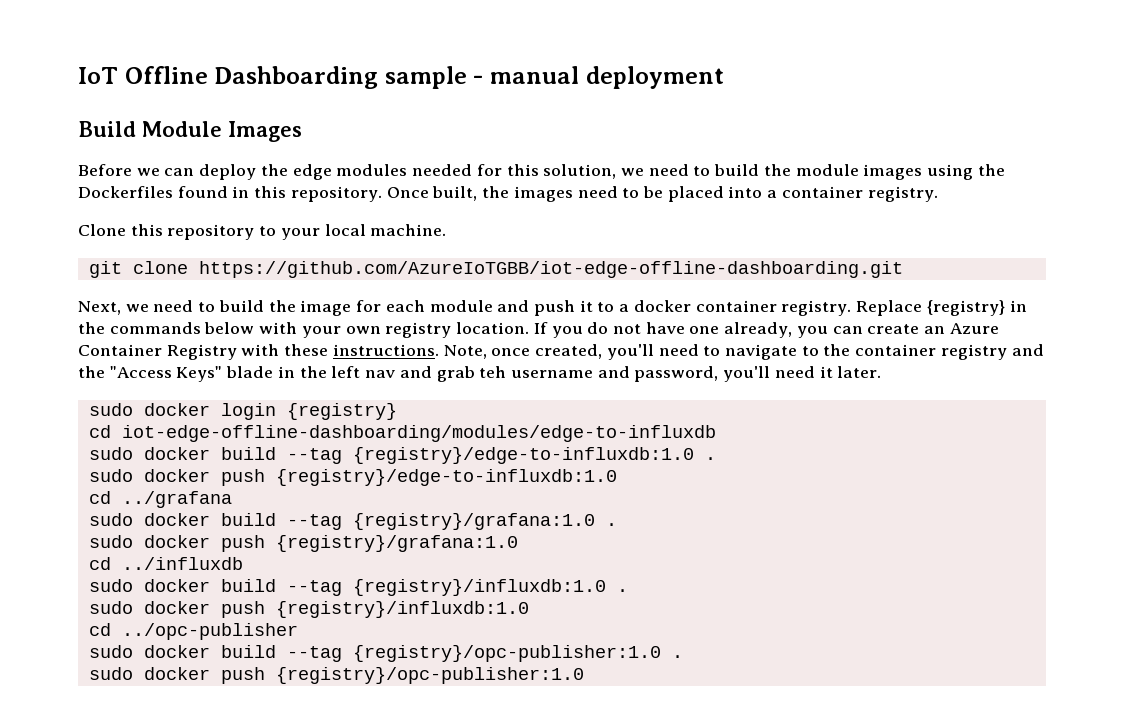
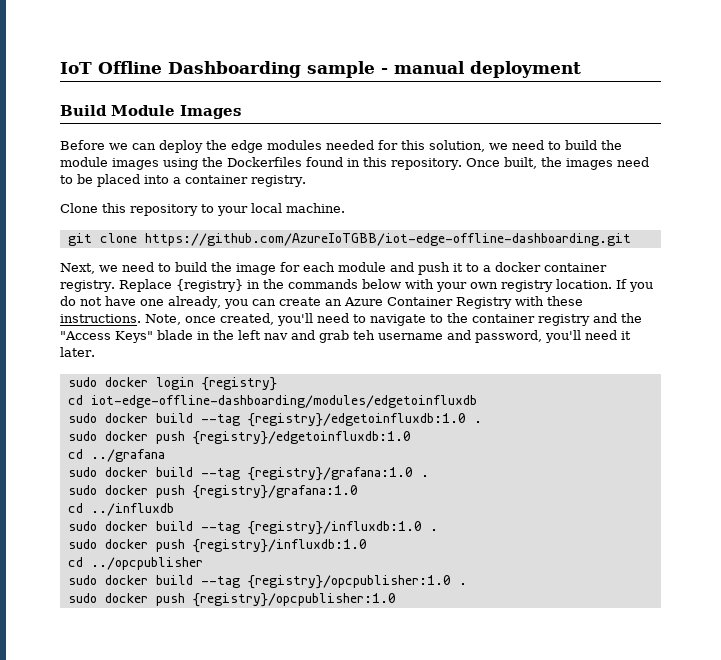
[121,425,716,442] [88,447,716,464] [88,469,617,486] iot-edge-offline-dashboarding/modules/edge-to-influxdb // sudo docker build --tag {registry}/edge-to-influxdb:1.0 . // sudo docker push {registry}/edge-to-influxdb:1.0 -> [90,395,477,408] [67,413,482,427] [67,431,411,445] iot-edge-offline-dashboarding/modules/edgetoinfluxdb // sudo docker build --tag {registry}/edgetoinfluxdb:1.0 . // sudo docker push {registry}/edgetoinfluxdb:1.0
[121,623,298,640] [88,645,683,662] [88,667,584,684] ../opc-publisher // sudo docker build --tag {registry}/opc-publisher:1.0 . // sudo docker push {registry}/opc-publisher:1.0 -> [90,557,203,570] [67,575,467,589] [67,593,396,607] ../opcpublisher // sudo docker build --tag {registry}/opcpublisher:1.0 . // sudo docker push {registry}/opcpublisher:1.0

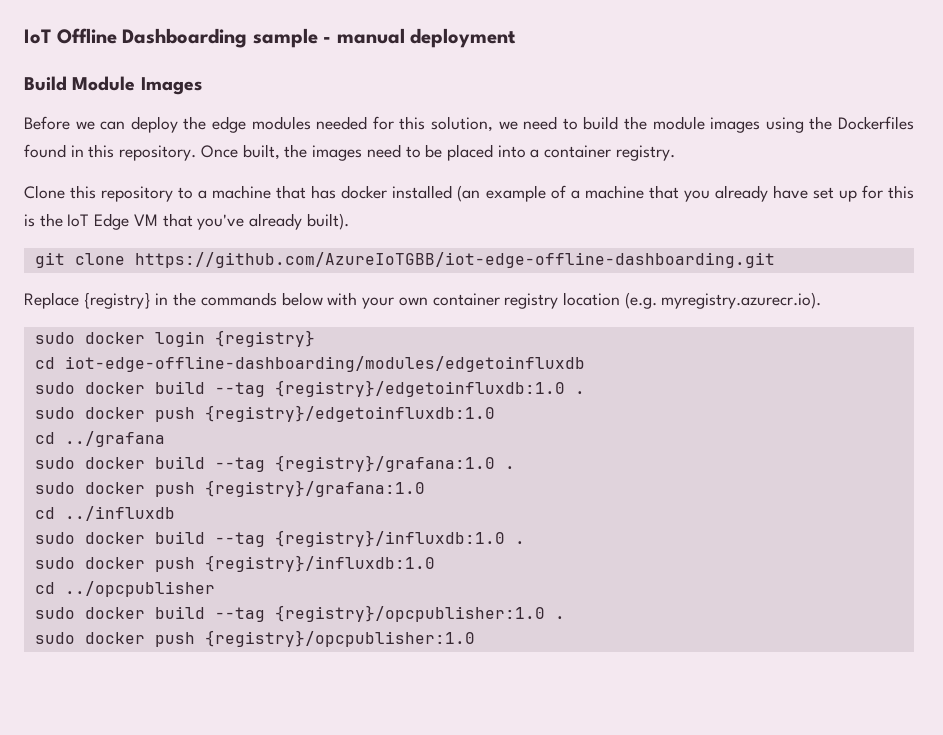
[217,203,345,216] [67,233,631,246] [60,262,607,275] [60,280,115,292] your local machine. // git clone https://github.com/AzureIoTGBB/iot-edge-offline-dashboarding.git // Next, we need to build the image for each module and push it to a docker container registry. -> [198,185,914,202] [24,213,349,230] [34,252,775,268] a machine that has docker installed (an example of a machine that you already have set up for this is the IoT Edge VM that you've already built). // git clone https://github.com/AzureIoTGBB/iot-edge-offline-dashboarding.git //
[500,279,653,292] [60,296,583,309] [60,313,642,326] [60,330,631,343] [60,347,95,357] registry location. If you do not have one already, you can create an Azure Container Registry with these instructions. Note, once created, you'll need to navigate to the container registry and the "Access Keys" blade in the left nav and grab teh username and password, you'll need it later. -> [432,292,822,309] container registry location (e.g. myregistry.azurecr.io).

